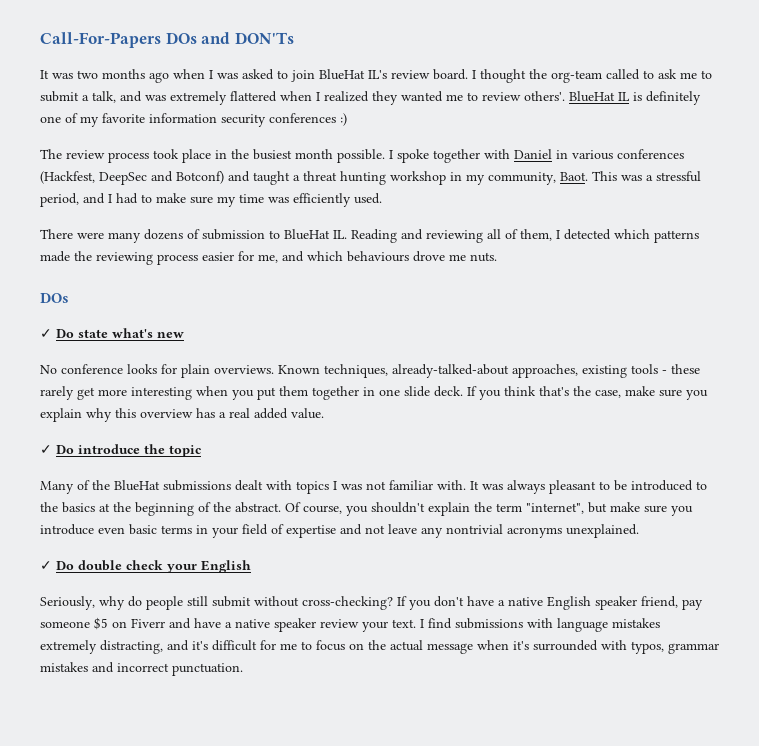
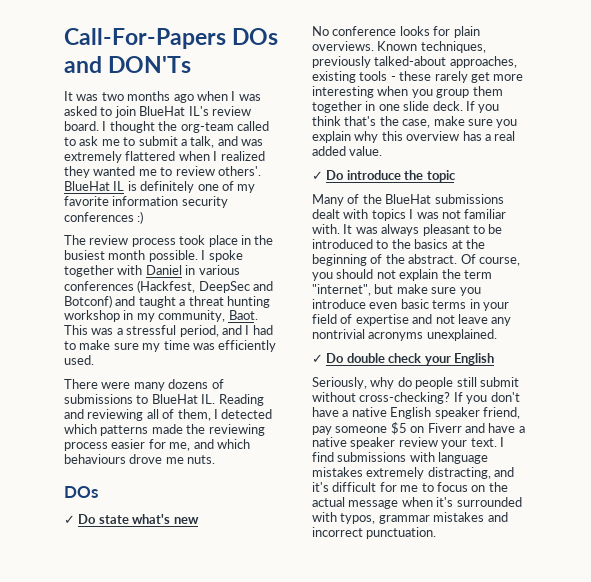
[202,229,265,240] submission -> [64,394,133,404] submissions
[392,364,509,378] already-talked-about -> [312,56,447,68] previously talked-about
[257,387,276,400] put -> [436,89,470,98] group
[371,502,425,513] shouldn't -> [336,269,396,279] should not

